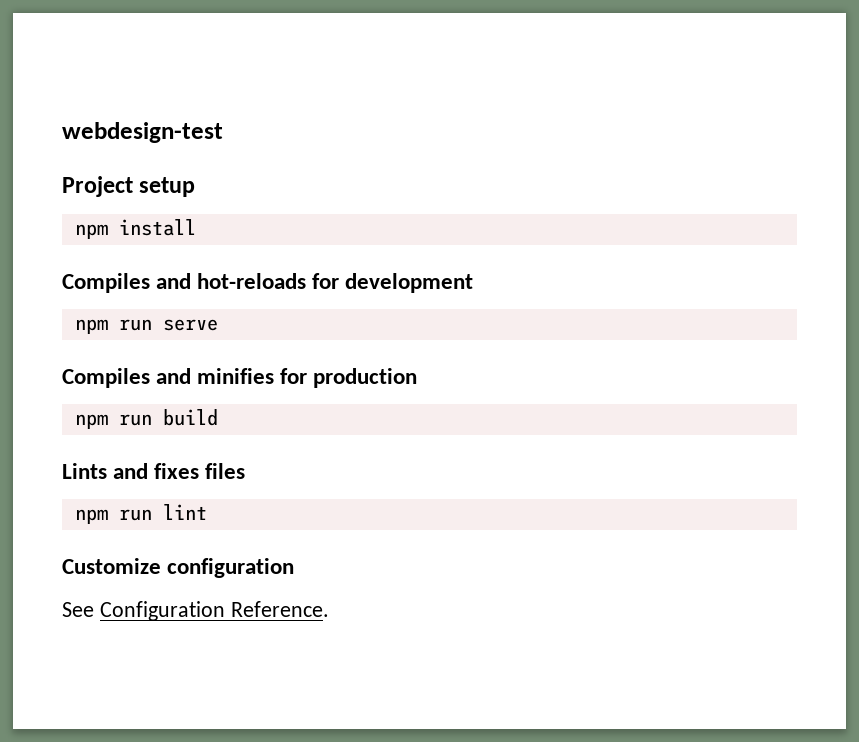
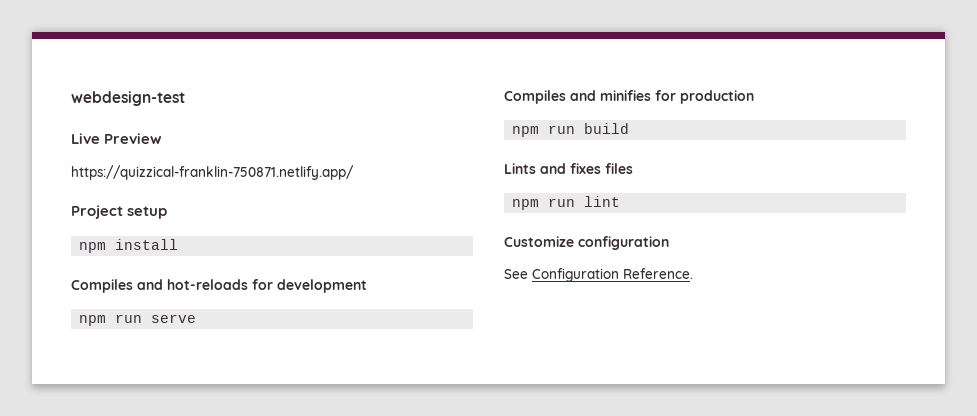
(223, 132) none -> [71,133,163,144] [71,165,354,180] // Live Preview // https://quizzical-franklin-750871.netlify.app/

